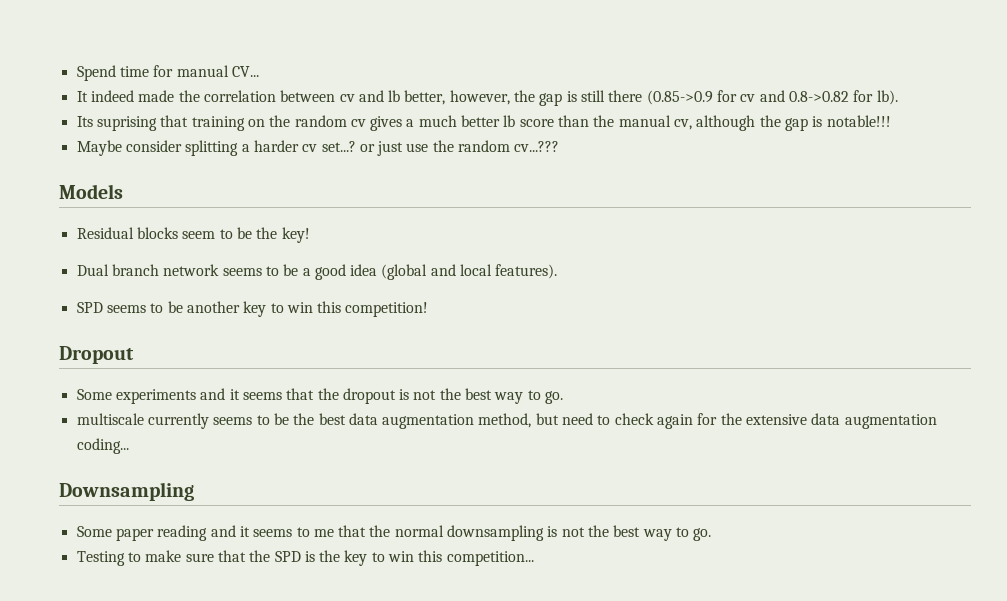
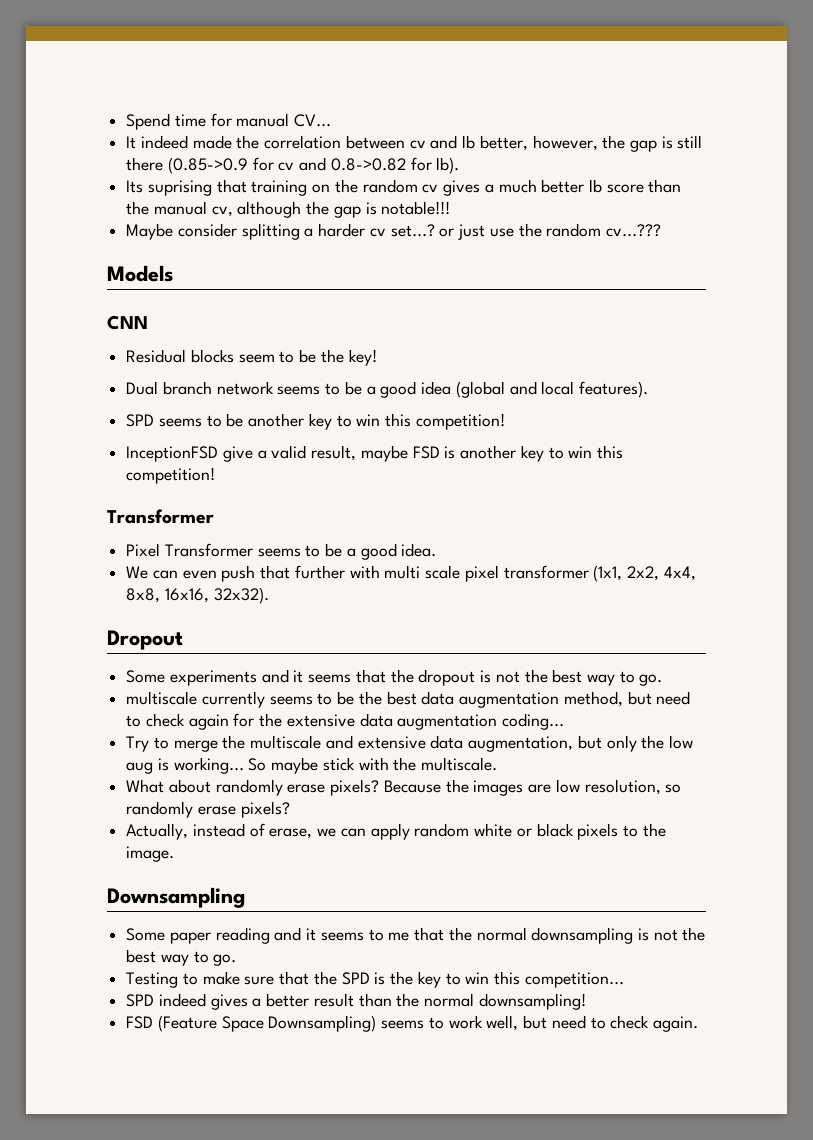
(123, 191) none -> [107,315,148,330] // CNN
(429, 309) none -> [126,445,623,462] [126,467,216,484] [107,509,214,524] [126,543,437,560] [126,565,696,582] [126,587,269,604] // InceptionFSD give a valid result, maybe FSD is another key to win this competition! // Transformer // Pixel Transformer seems to be a good idea. // We can even push that further with multi scale pixel transformer (1x1, 2x2, 4x4, 8x8, 16x16, 32x32).
(129, 446) none -> [126,735,693,752] [126,757,498,774] [126,779,682,796] [126,801,290,818] [126,823,666,840] [126,846,175,862] // Try to merge the multiscale and extensive data augmentation, but only the low aug is working... So maybe stick with the multiscale. // What about randomly erase pixels? Because the images are low resolution, so randomly erase pixels? // Actually, instead of erase, we can apply random white or black pixels to the image.
(534, 558) none -> [126,993,586,1010] [126,1015,698,1032] // SPD indeed gives a better result than the normal downsampling! // FSD (Feature Space Downsampling) seems to work well, but need to check again.

